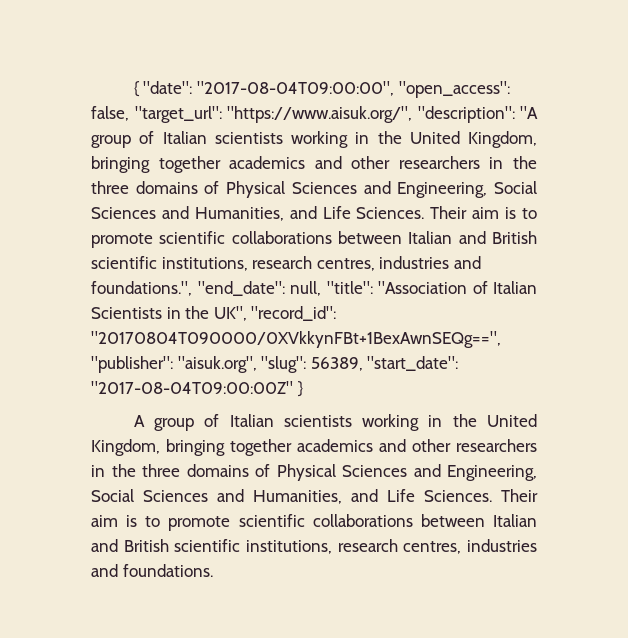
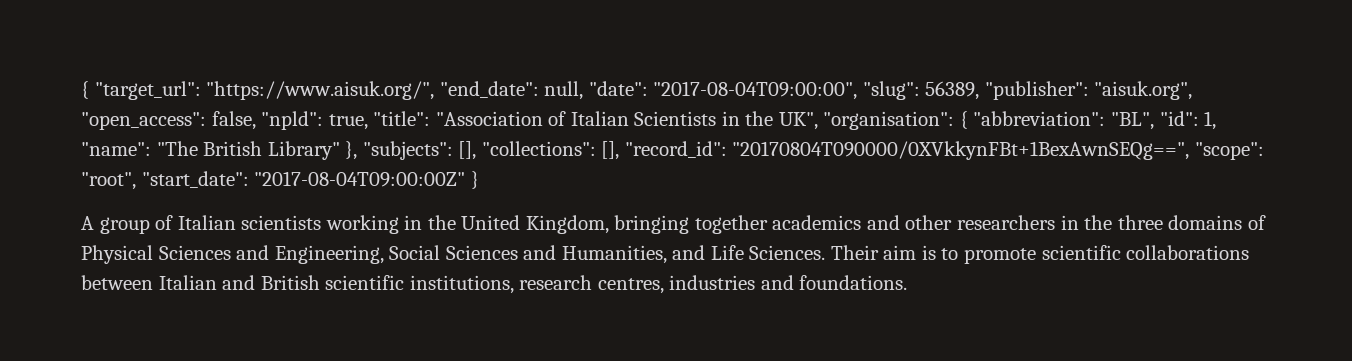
[133,81,510,98] [91,106,538,123] [91,131,537,148] [91,156,537,173] [91,181,537,198] [91,206,538,221] [91,231,537,248] [91,256,481,271] [91,281,321,296] { "date": "2017-08-04T09:00:00", "open_access": false, "target_url": "https://www.aisuk.org/", "description": "A group of Italian scientists working in the United Kingdom, bringing together academics and other researchers in the three domains of Physical Sciences and Engineering, Social Sciences and Humanities, and Life Sciences. Their aim is to promote scientific collaborations between Italian and British scientific institutions, research centres, industries and foundations.", "end_date": null, -> [81,81,1193,100] [81,111,368,130] { "target_url": "https://www.aisuk.org/", "end_date": null, "date": "2017-08-04T09:00:00", "slug": 56389, "publisher": "aisuk.org", "open_access": false, "npld": true,
[251,306,337,321] [91,331,501,348] [91,356,363,373] "record_id": "20170804T090000/0XVkkynFBt+1BexAwnSEQg==", "publisher": "aisuk.org", "slug": 56389, -> [823,111,1217,130] [81,141,1264,160] [81,172,136,190] "organisation": { "abbreviation": "BL", "id": 1, "name": "The British Library" }, "subjects": [], "collections": [], "record_id": "20170804T090000/0XVkkynFBt+1BexAwnSEQg==", "scope": "root",

